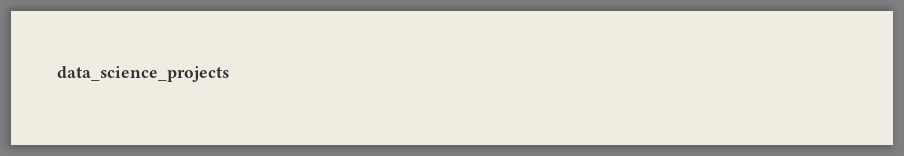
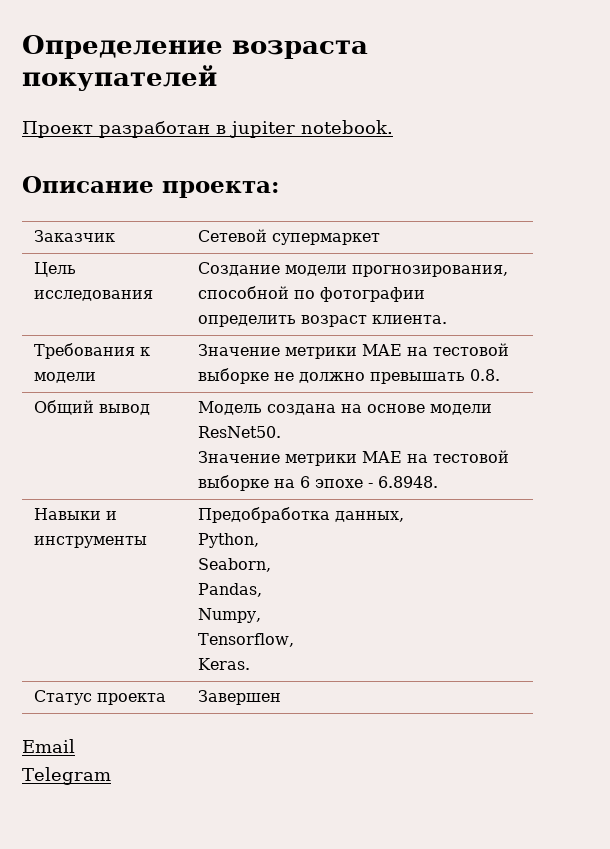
[57,66,229,82] data_science_projects -> [22,35,368,59] [22,65,217,91] [22,120,393,138] [22,176,279,198] [33,230,115,242] [197,229,380,245] [33,262,76,277] [33,290,153,301] [197,262,508,277] [197,286,425,302] [197,315,447,327] [33,343,150,359] [33,372,96,383] [197,343,509,359] [197,368,500,384] [33,400,150,415] [197,401,492,415] [197,426,281,438] [197,450,509,466] [197,475,438,491] [33,508,117,520] [33,536,147,548] [197,507,404,523] [197,533,259,548] [197,558,271,572] [197,583,262,597] [197,608,261,623] [197,633,294,647] [197,658,250,670] [33,690,166,705] [197,690,281,705] [22,739,75,753] [22,767,111,785] Определение возраста покупателей // Проект разработан в jupiter notebook. // Описание проекта: // Заказчик | Cетевой супермаркет // Цель исследования | Cоздание модели прогнозирования, способной по фотографии определить возраст клиента. // Требования к модели | Значение метрики MAE на тестовой выборке не должно превышать 0.8. // Общий вывод | Модель создана на основе модели ResNet50. // Значение метрики MAE на тестовой выборке на 6 эпохе - 6.8948. // Навыки и инструменты | Предобработка данных, // Python, // Seaborn, // Pandas, // Numpy, // Tensorflow, // Keras. // Статус проекта | Завершен // Email // Telegram

